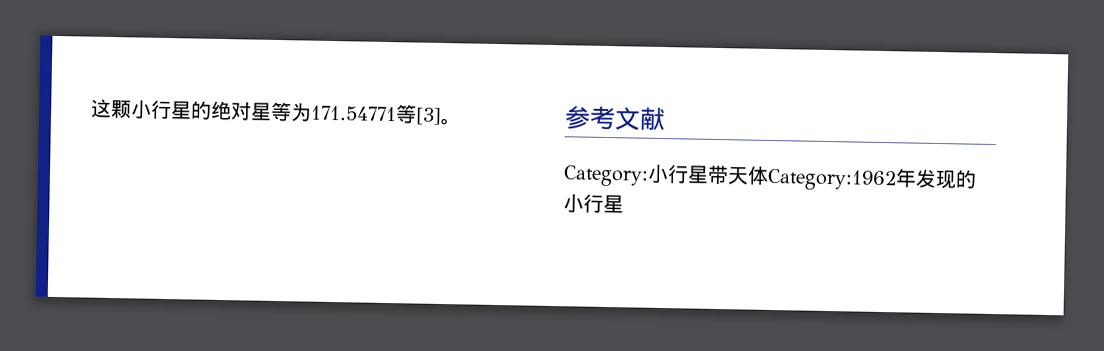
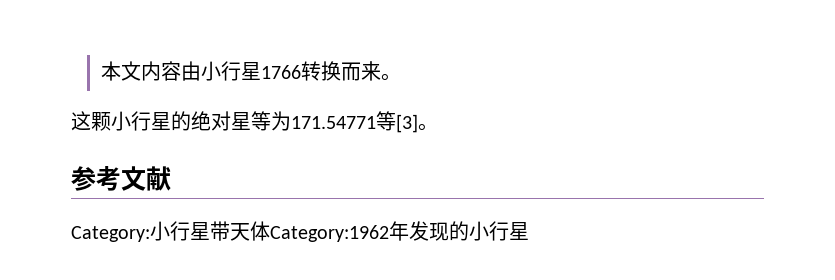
(90, 108) none -> [101,61,402,81] 本文内容由小行星1766转换而来。 //

